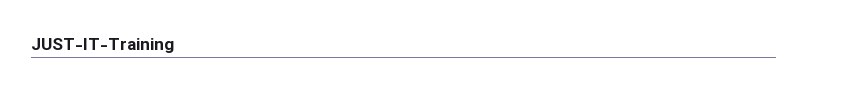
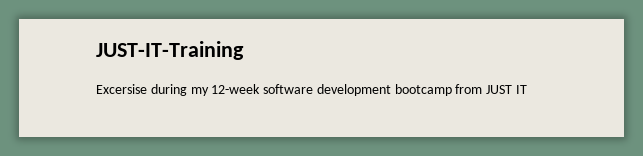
(174, 45) none -> [96,84,528,96] // Excersise during my 12-week software development bootcamp from JUST IT

